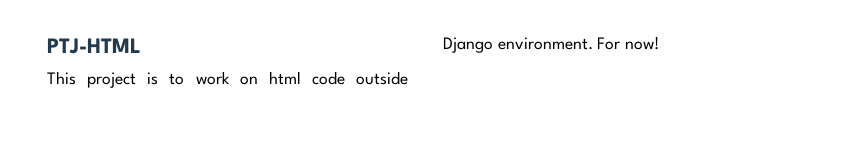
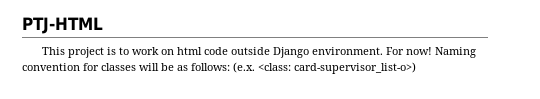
(660, 43) none -> [435,47,477,58] [22,62,416,74] Naming convention for classes will be as follows: (e.x. <class: card-supervisor_list-o>)

